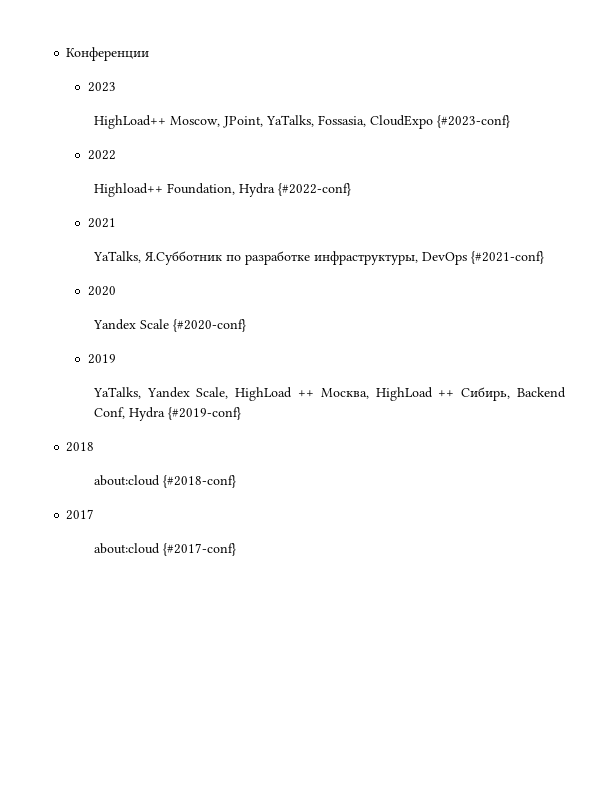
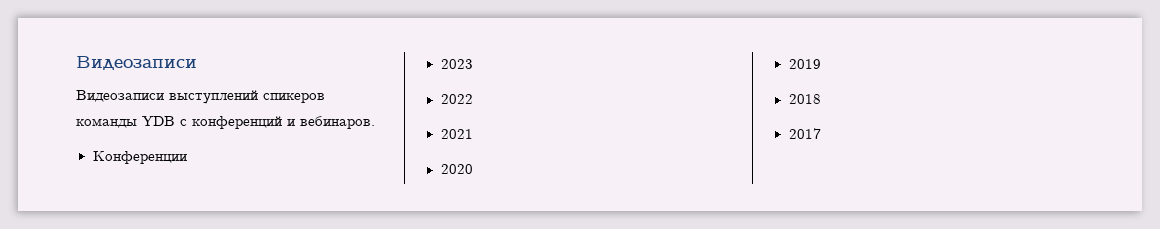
[66,47,150,61] [87,82,116,92] [93,115,510,129] [87,150,116,160] [93,183,351,197] [87,218,116,228] [92,251,544,265] [87,286,116,296] [92,319,246,332] [87,354,116,364] [92,387,567,401] [93,407,241,421] Конференции // 2023 // HighLoad++ Moscow, JPoint, YaTalks, Fossasia, CloudExpo {#2023-conf} // 2022 // Highload++ Foundation, Hydra {#2022-conf} // 2021 // YaTalks, Я.Субботник по разработке инфраструктуры, DevOps {#2021-conf} // 2020 // Yandex Scale {#2020-conf} // 2019 // YaTalks, Yandex Scale, HighLoad ++ Москва, HighLoad ++ Сибирь, Backend Conf, Hydra {#2019-conf} -> [76,56,197,70] [76,90,325,104] [76,116,375,129] [92,151,187,164] [440,59,473,69] [440,94,473,104] [440,129,473,139] [440,164,473,174] [788,59,821,69] Видеозаписи // Видеозаписи выступлений спикеров команды YDB с конференций и вебинаров. // Конференции // 2023 // 2022 // 2021 // 2020 // 2019
[93,475,236,488] // about:cloud {#2018-conf} -> (821, 99) none
[93,543,236,556] // about:cloud {#2017-conf} -> (821, 133) none

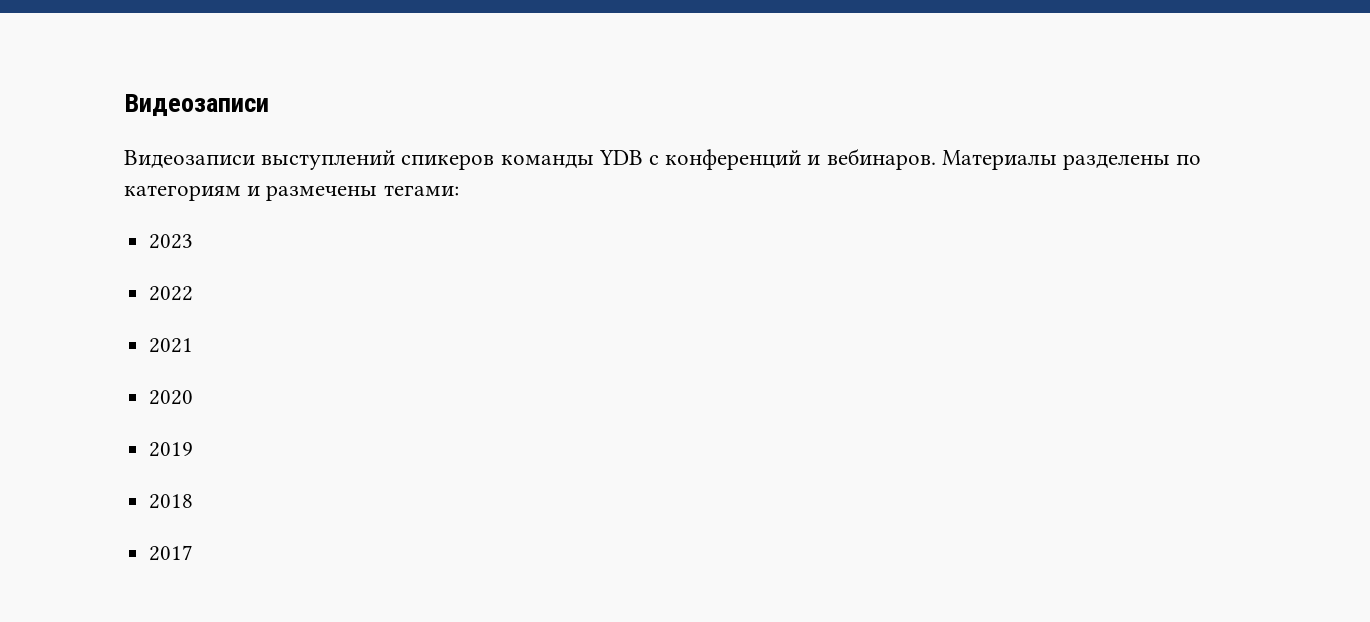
[92,151,187,164] // Конференции -> [941,150,1202,170] [124,185,459,201] Материалы разделены по категориям и размечены тегами:

